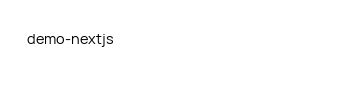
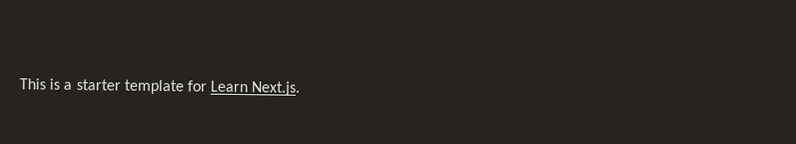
[27,34,114,47] demo-nextjs -> [19,78,301,96] This is a starter template for Learn Next.js.

